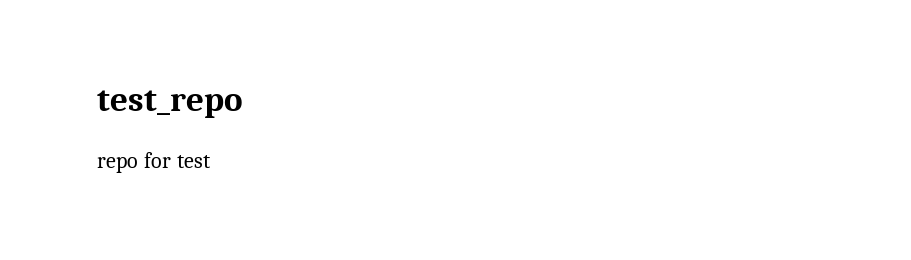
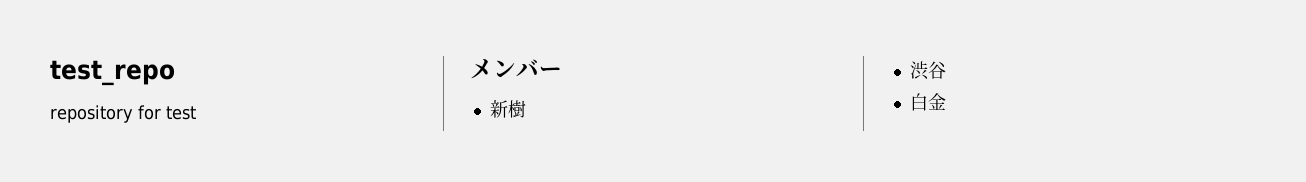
[97,156,138,173] repo -> [50,105,133,123] repository
(211, 161) none -> [470,59,562,79] [489,100,526,118] [909,61,946,80] [909,93,946,111] // メンバー // 新樹 // 渋谷 // 白金

